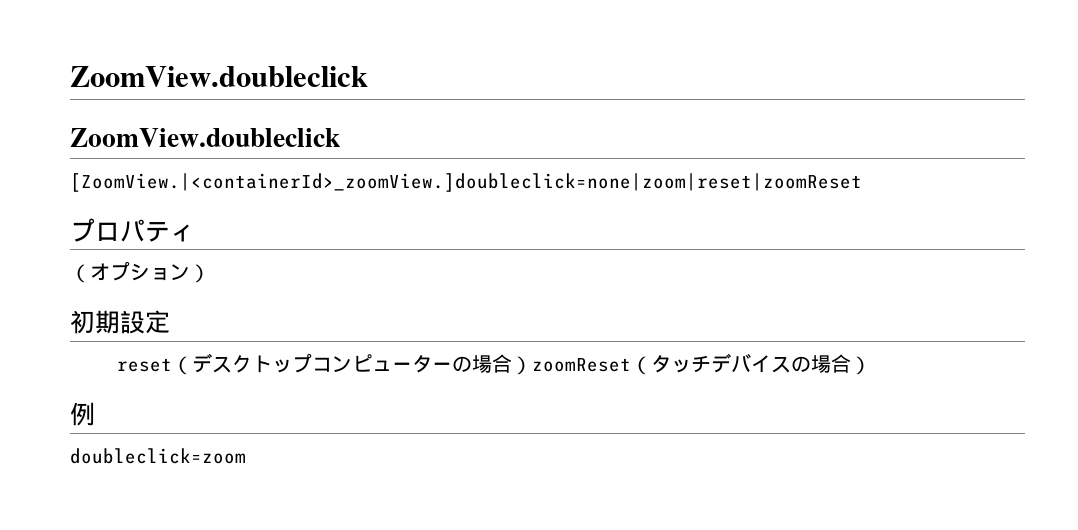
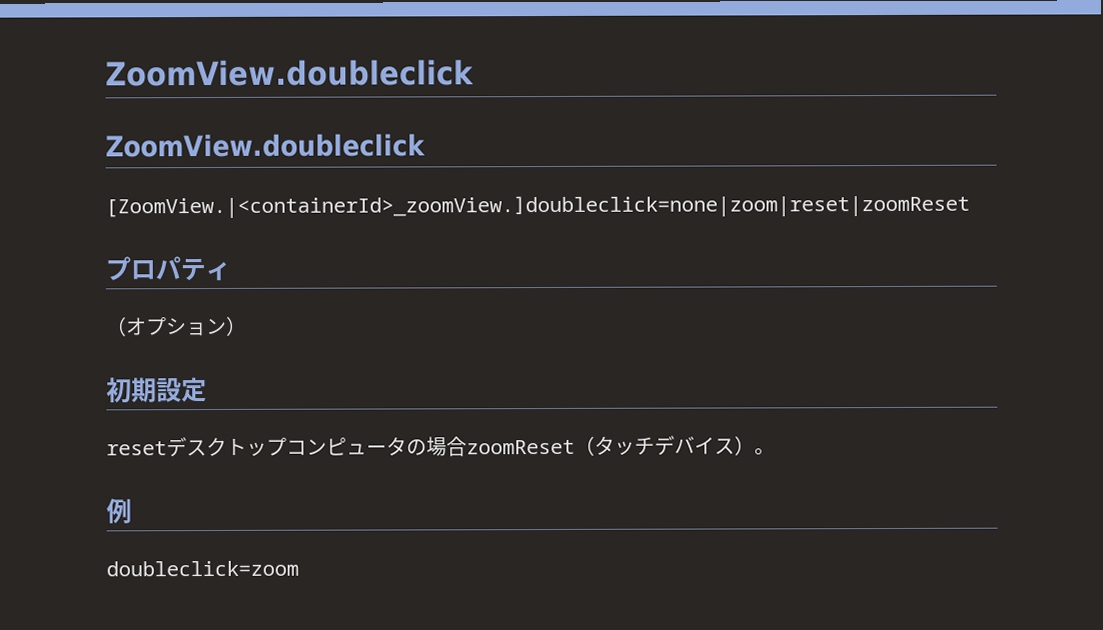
[171,356,192,375] （ -> (167, 448) none
[431,354,532,375] ーの場合） -> [406,436,467,457] の場合
[790,354,871,375] の場合） -> [734,435,775,456] ）。

